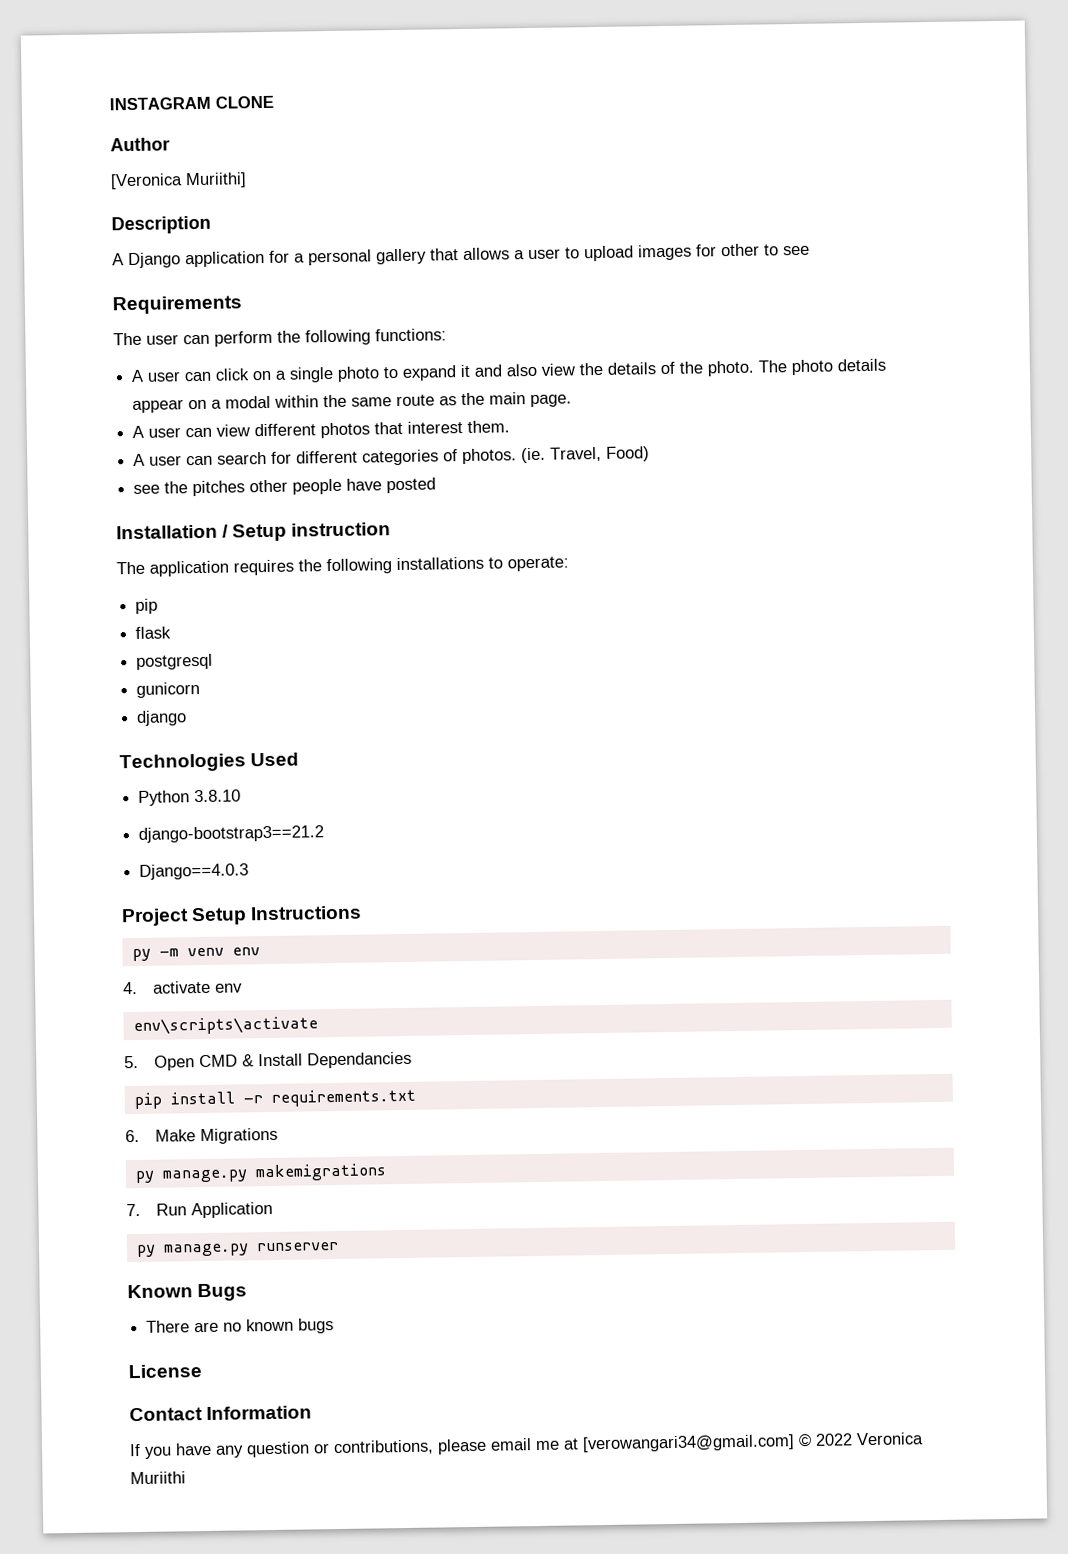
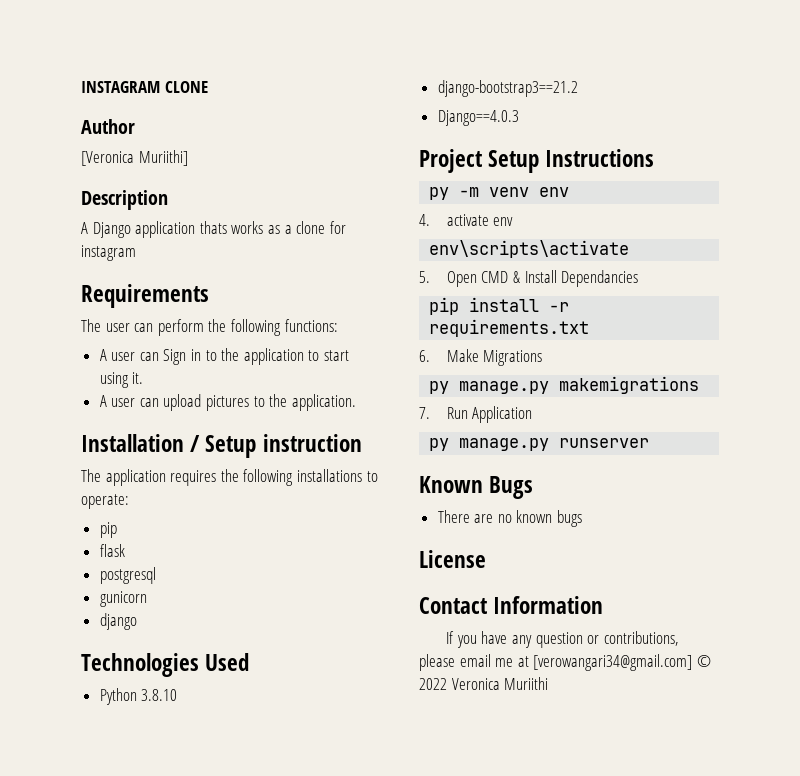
[269,243,810,266] for a personal gallery that allows a user to upload images for other to see -> [199,221,346,234] [81,245,136,261] thats works as a clone for instagram
[215,358,887,383] [132,392,573,413] [132,420,511,439] [133,446,651,466] [133,477,437,497] click on a single photo to expand it and also view the details of the photo. The photo details appear on a modal within the same route as the main page. // A user can view different photos that interest them. // A user can search for different categories of photos. (ie. Travel, Food) // see the pitches other people have posted -> [163,348,350,365] [99,372,144,388] [99,394,356,411] Sign in to the application to start using it. // A user can upload pictures to the application.

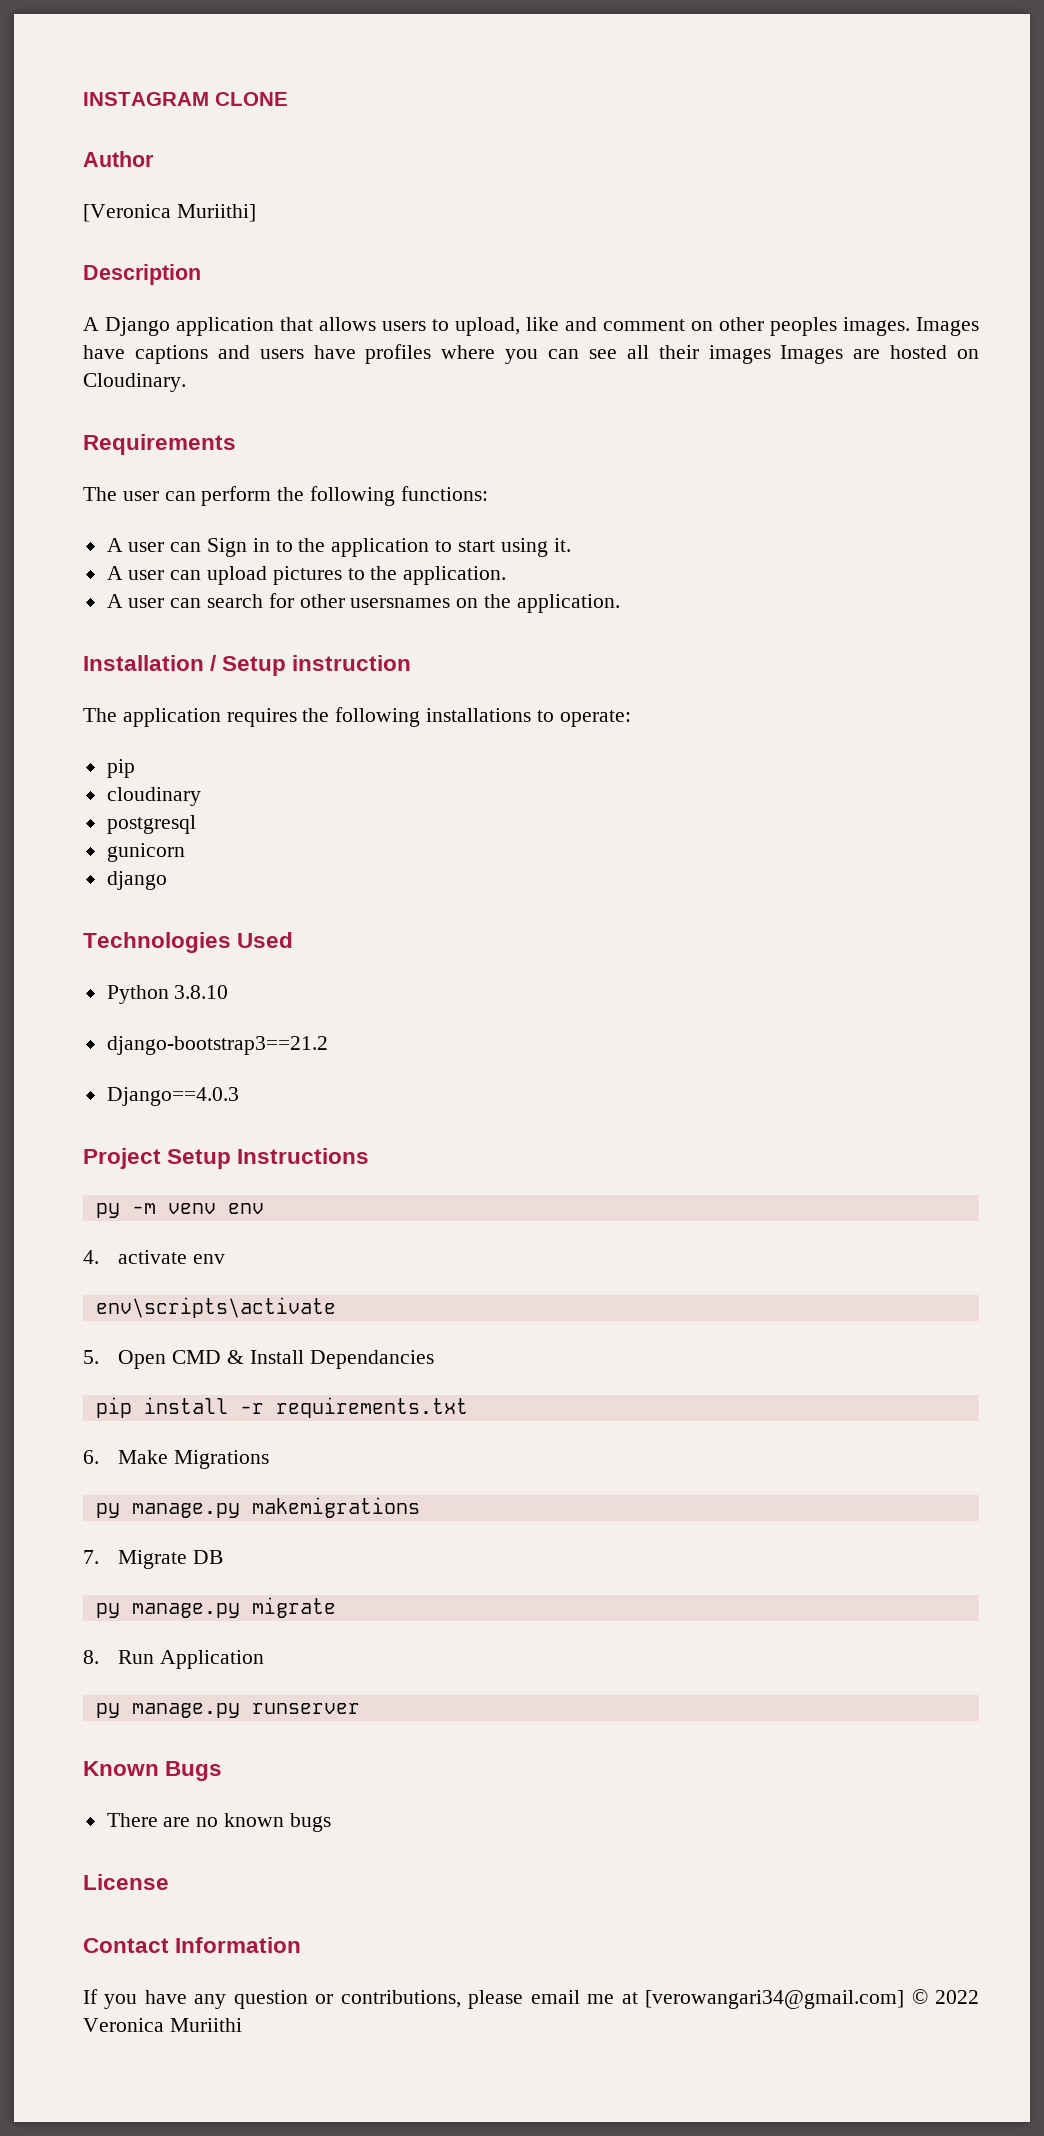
[199,221,346,234] [81,245,136,261] thats works as a clone for instagram -> [280,317,979,336] [83,344,979,364] [83,373,186,392] that allows users to upload, like and comment on other peoples images. Images have captions and users have profiles where you can see all their images Images are hosted on Cloudinary.
(356, 402) none -> [106,593,620,613] // A user can search for other usersnames on the application.
[99,544,125,557] flask -> [106,787,201,806] cloudinary
(430, 413) none -> [118,1550,224,1569] [95,1597,336,1618] [83,1650,99,1664] Migrate DB // py manage.py migrate // 8.

